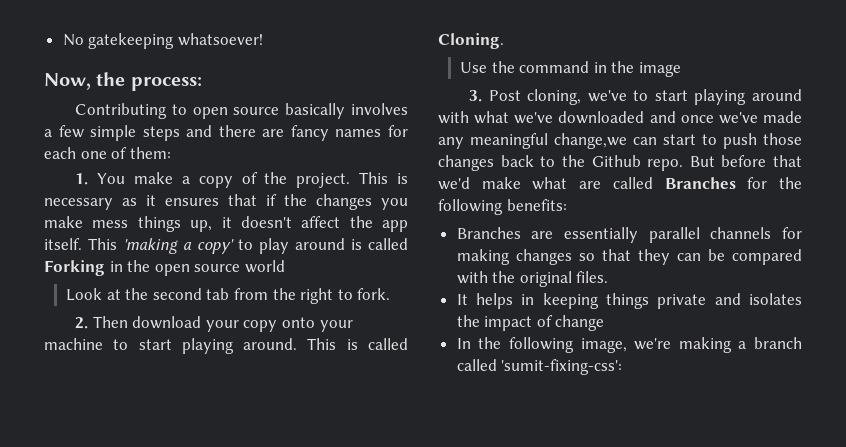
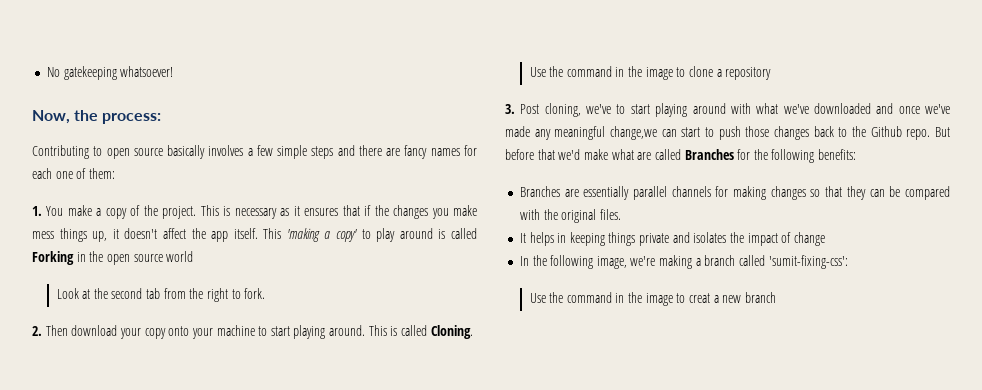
(681, 69) none -> [676,66,772,80] to clone a repository
(623, 367) none -> [529,292,776,306] // Use the command in the image to creat a new branch

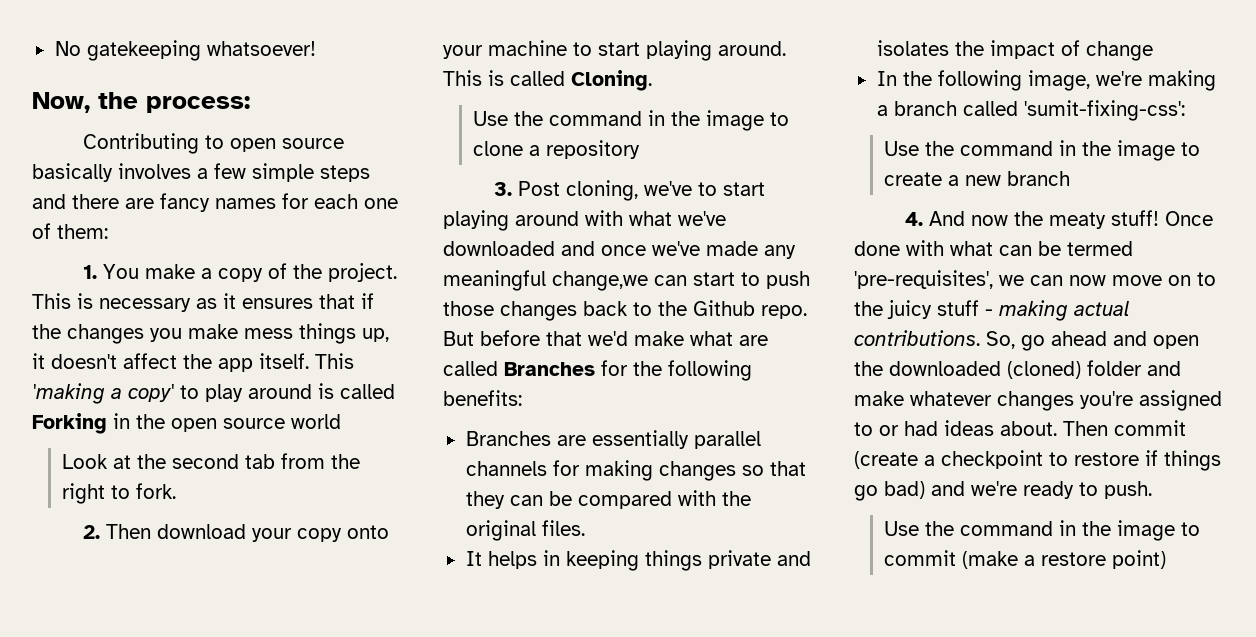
[689,293,711,303] creat -> [884,172,943,186] create
(776, 297) none -> [904,210,1213,229] [854,240,1133,256] [854,270,1216,289] [854,300,1129,321] [854,330,1199,351] [854,360,1181,379] [854,390,1222,411] [854,420,1186,436] [854,450,1221,471] [854,481,1152,501] [884,520,1201,541] [884,550,1167,569] // 4. And now the meaty stuff! Once done with what can be termed 'pre-requisites', we can now move on to the juicy stuff - making actual contributions. So, go ahead and open the downloaded (cloned) folder and make whatever changes you're assigned to or had ideas about. Then commit (create a checkpoint to restore if things go bad) and we're ready to push. // Use the command in the image to commit (make a restore point)

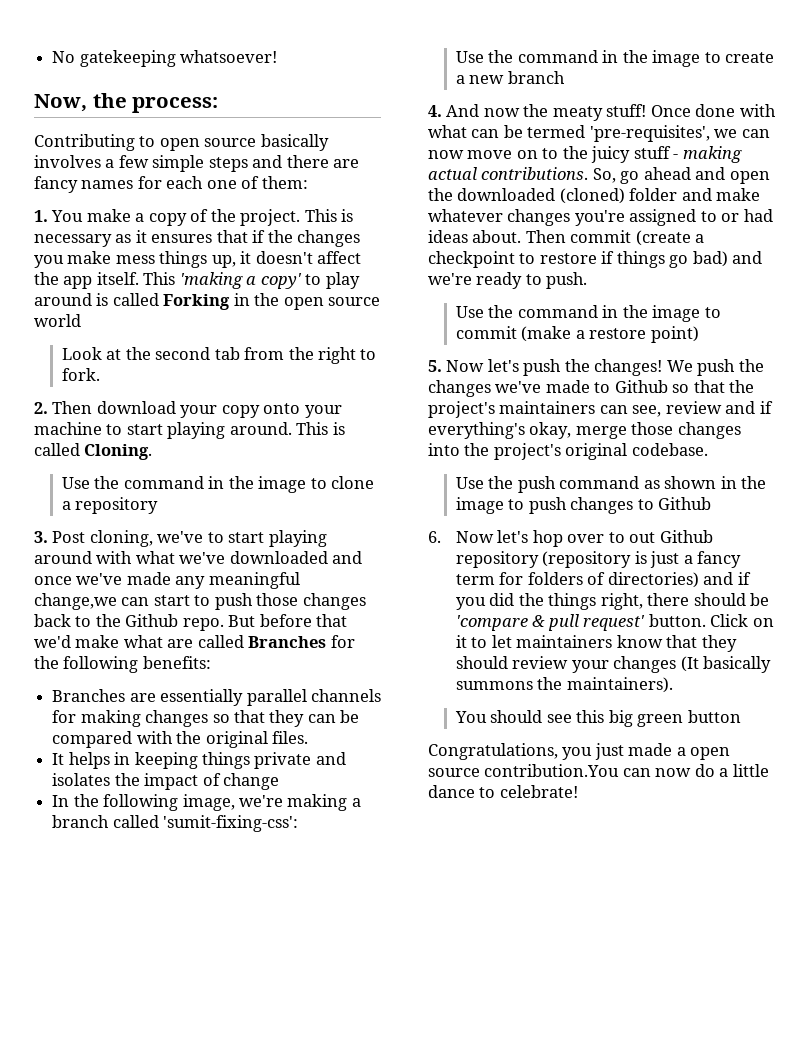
(1167, 559) none -> [428,359,764,376] [428,380,755,397] [428,401,773,418] [428,422,741,439] [428,443,708,460] [455,476,767,493] [455,497,712,514] [428,530,713,547] [455,551,742,568] [455,572,751,588] [455,593,770,610] [455,614,774,631] [455,635,737,652] [455,656,772,673] [455,677,673,693] [454,710,741,727] [428,743,731,760] [428,764,769,777] [428,785,578,798] // 5. Now let's push the changes! We push the changes we've made to Github so that the project's maintainers can see, review and if everything's okay, merge those changes into the project's original codebase. // Use the push command as shown in the image to push changes to Github // 6. Now let's hop over to out Github repository (repository is just a fancy term for folders of directories) and if you did the things right, there should be 'compare & pull request' button. Click on it to let maintainers know that they should review your changes (It basically summons the maintainers). // You should see this big green button // Congratulations, you just made a open source contribution.You can now do a little dance to celebrate!

